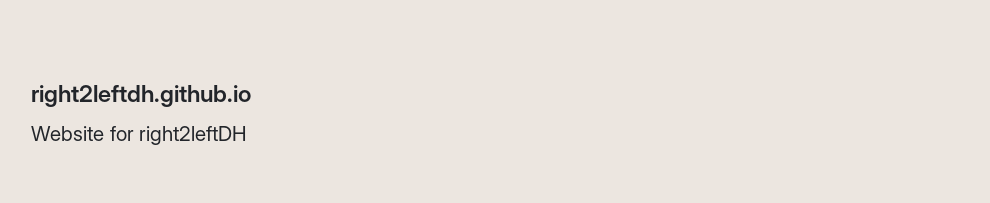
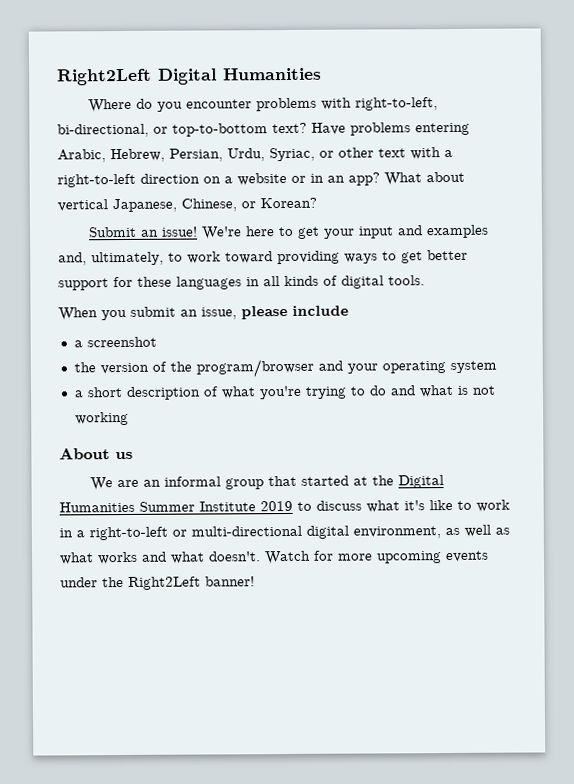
[31,85,251,107] [31,126,248,145] right2leftdh.github.io // Website for right2leftDH -> [57,67,322,86] [88,97,439,113] [57,122,470,138] [57,147,453,163] [57,171,465,188] [57,197,317,213] [88,224,490,240] [58,249,468,266] [58,275,425,291] [58,305,349,321] [73,336,157,348] [73,358,497,378] [73,384,496,400] [74,411,129,426] [59,448,133,460] [90,475,445,491] [59,499,510,513] [59,524,510,541] [59,550,489,565] [60,576,255,590] Right2Left Digital Humanities // Where do you encounter problems with right-to-left, bi-directional, or top-to-bottom text? Have problems entering Arabic, Hebrew, Persian, Urdu, Syriac, or other text with a right-to-left direction on a website or in an app? What about vertical Japanese, Chinese, or Korean? // Submit an issue! We're here to get your input and examples and, ultimately, to work toward providing ways to get better support for these languages in all kinds of digital tools. // When you submit an issue, please include // a screenshot // the version of the program/browser and your operating system // a short description of what you're trying to do and what is not working // About us // We are an informal group that started at the Digital Humanities Summer Institute 2019 to discuss what it's like to work in a right-to-left or multi-directional digital environment, as well as what works and what doesn't. Watch for more upcoming events under the Right2Left banner!

